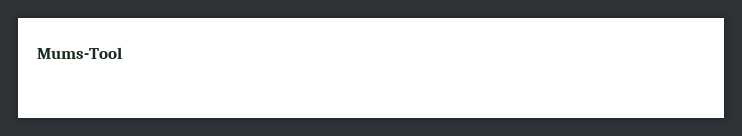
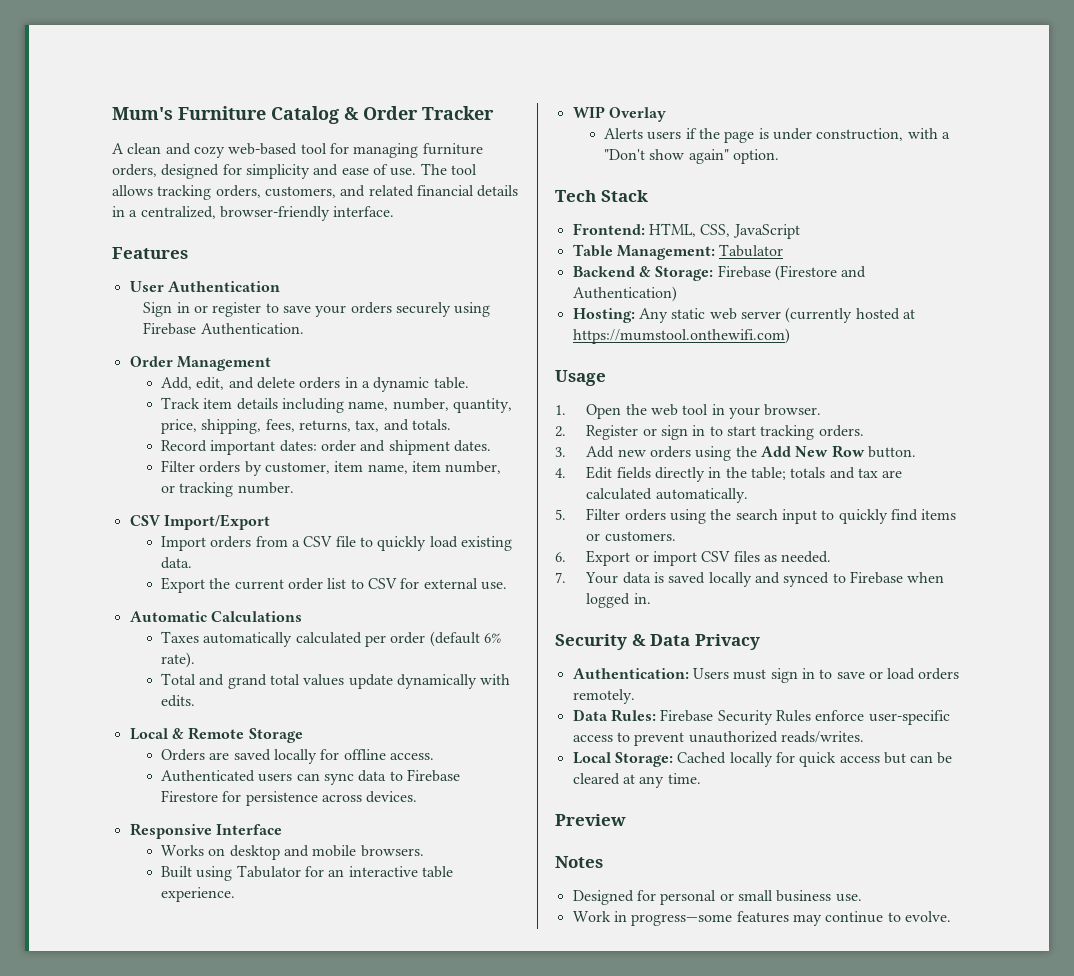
[37,47,122,59] Mums-Tool -> [112,106,494,124] [112,143,483,158] [112,163,477,179] [112,185,519,200] [112,206,395,221] [112,247,188,259] [129,281,280,292] [143,302,491,317] [143,322,304,335] [129,356,271,371] [160,377,469,392] [160,397,512,413] [160,419,451,434] [160,440,491,455] [160,460,502,476] [160,482,294,497] [129,514,270,530] [160,536,512,551] [160,557,192,569] [160,577,507,593] [129,611,302,622] [160,631,501,647] [160,652,195,668] [160,673,511,689] [160,695,195,707] [129,727,303,743] [160,749,434,764] [160,769,460,785] [160,790,418,806] [129,823,282,839] [160,845,424,860] [160,865,453,881] [160,887,235,902] [572,106,666,122] [603,128,950,143] [603,149,779,164] [555,190,648,202] [572,223,800,239] [572,244,784,260] [572,265,867,281] [572,286,677,302] [572,307,915,323] [572,328,790,344] [555,370,606,386] [555,404,822,419] [555,425,864,440] [555,445,916,461] [555,466,903,482] [586,488,748,503] [555,508,957,524] [586,531,676,542] [555,550,832,566] [555,571,945,587] [586,593,651,608] [555,634,760,650] [572,668,960,683] [572,689,635,704] [572,709,950,725] [572,731,864,746] [572,752,953,767] [572,773,701,788] [555,814,626,826] [555,856,603,868] [572,890,862,905] [572,911,951,926] Mum's Furniture Catalog & Order Tracker // A clean and cozy web-based tool for managing furniture orders, designed for simplicity and ease of use. The tool allows tracking orders, customers, and related financial details in a centralized, browser-friendly interface. // Features // User Authentication // Sign in or register to save your orders securely using Firebase Authentication. // Order Management // Add, edit, and delete orders in a dynamic table. // Track item details including name, number, quantity, price, shipping, fees, returns, tax, and totals. // Record important dates: order and shipment dates. // Filter orders by customer, item name, item number, or tracking number. // CSV Import/Export // Import orders from a CSV file to quickly load existing data. // Export the current order list to CSV for external use. // Automatic Calculations // Taxes automatically calculated per order (default 6% rate). // Total and grand total values update dynamically with edits. // Local & Remote Storage // Orders are saved locally for offline access. // Authenticated users can sync data to Firebase Firestore for persistence across devices. // Responsive Interface // Works on desktop and mobile browsers. // Built using Tabulator for an interactive table experience. // WIP Overlay // Alerts users if the page is under construction, with a "Don't show again" option. // Tech Stack // Frontend: HTML, CSS, JavaScript // Table Management: Tabulator // Backend & Storage: Firebase (Firestore and Authentication) // Hosting: Any static web server (currently hosted at https://mumstool.onthewifi.com) // Usage // 1. Open the web tool in your browser. // 2. Register or sign in to start tracking orders. // 3. Add new orders using the Add New Row button. // 4. Edit fields directly in the table; totals and tax are calculated automatically. // 5. Filter orders using the search input to quickly find items or customers. // 6. Export or import CSV files as needed. // 7. Your data is saved locally and synced to Firebase when logged in. // Security & Data Privacy // Authentication: Users must sign in to save or load orders remotely. // Data Rules: Firebase Security Rules enforce user-specific access to prevent unauthorized reads/writes. // Local Storage: Cached locally for quick access but can be cleared at any time. // Preview // Notes // Designed for personal or small business use. // Work in progress—some features may continue to evolve.

